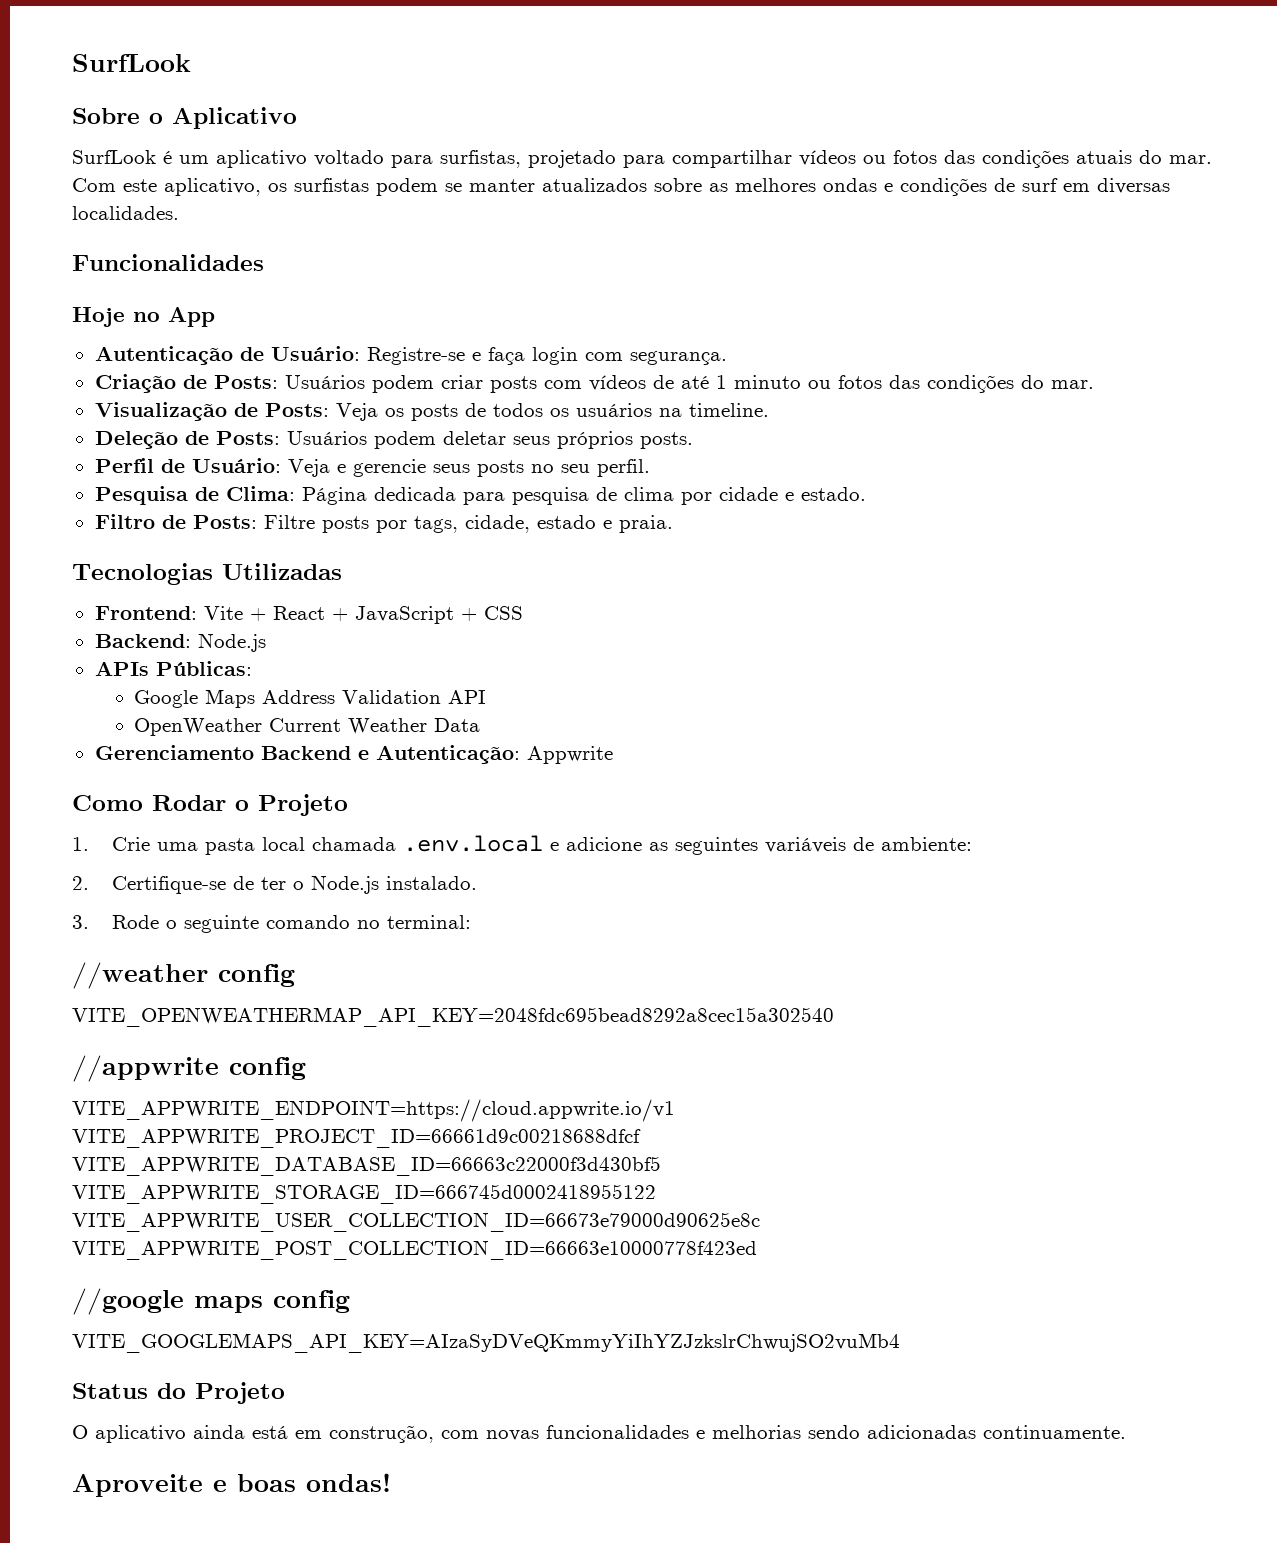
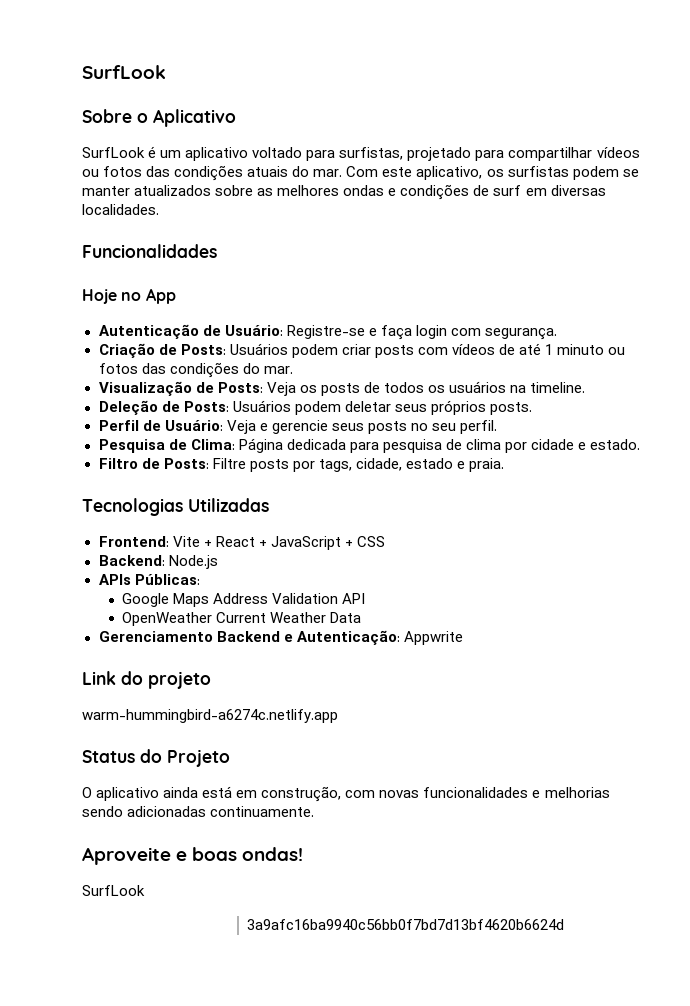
[72,794,348,816] [72,835,972,855] [72,875,477,894] [72,915,471,933] [72,962,295,989] [72,1007,834,1027] [72,1055,306,1082] [72,1099,675,1122] [72,1129,641,1148] [72,1156,661,1176] [72,1184,656,1204] [72,1212,760,1232] [72,1240,757,1260] [72,1288,350,1315] [72,1333,900,1353] Como Rodar o Projeto // 1. Crie uma pasta local chamada .env.local e adicione as seguintes variáveis de ambiente: // 2. Certifique-se de ter o Node.js instalado. // 3. Rode o seguinte comando no terminal: // //weather config // VITE_OPENWEATHERMAP_API_KEY=2048fdc695bead8292a8cec15a302540 // //appwrite config // VITE_APPWRITE_ENDPOINT=https://cloud.appwrite.io/v1 VITE_APPWRITE_PROJECT_ID=66661d9c00218688dfcf VITE_APPWRITE_DATABASE_ID=66663c22000f3d430bf5 VITE_APPWRITE_STORAGE_ID=666745d0002418955122 VITE_APPWRITE_USER_COLLECTION_ID=66673e79000d90625e8c VITE_APPWRITE_POST_COLLECTION_ID=66663e10000778f423ed // //google maps config // VITE_GOOGLEMAPS_API_KEY=AIzaSyDVeQKmmyYiIhYZJzkslrChwujSO2vuMb4 -> [82,671,211,689] [82,709,338,723] Link do projeto // warm-hummingbird-a6274c.netlify.app
(391, 1482) none -> [82,885,145,896] [247,919,565,930] // SurfLook // 3a9afc16ba9940c56bb0f7bd7d13bf4620b6624d

